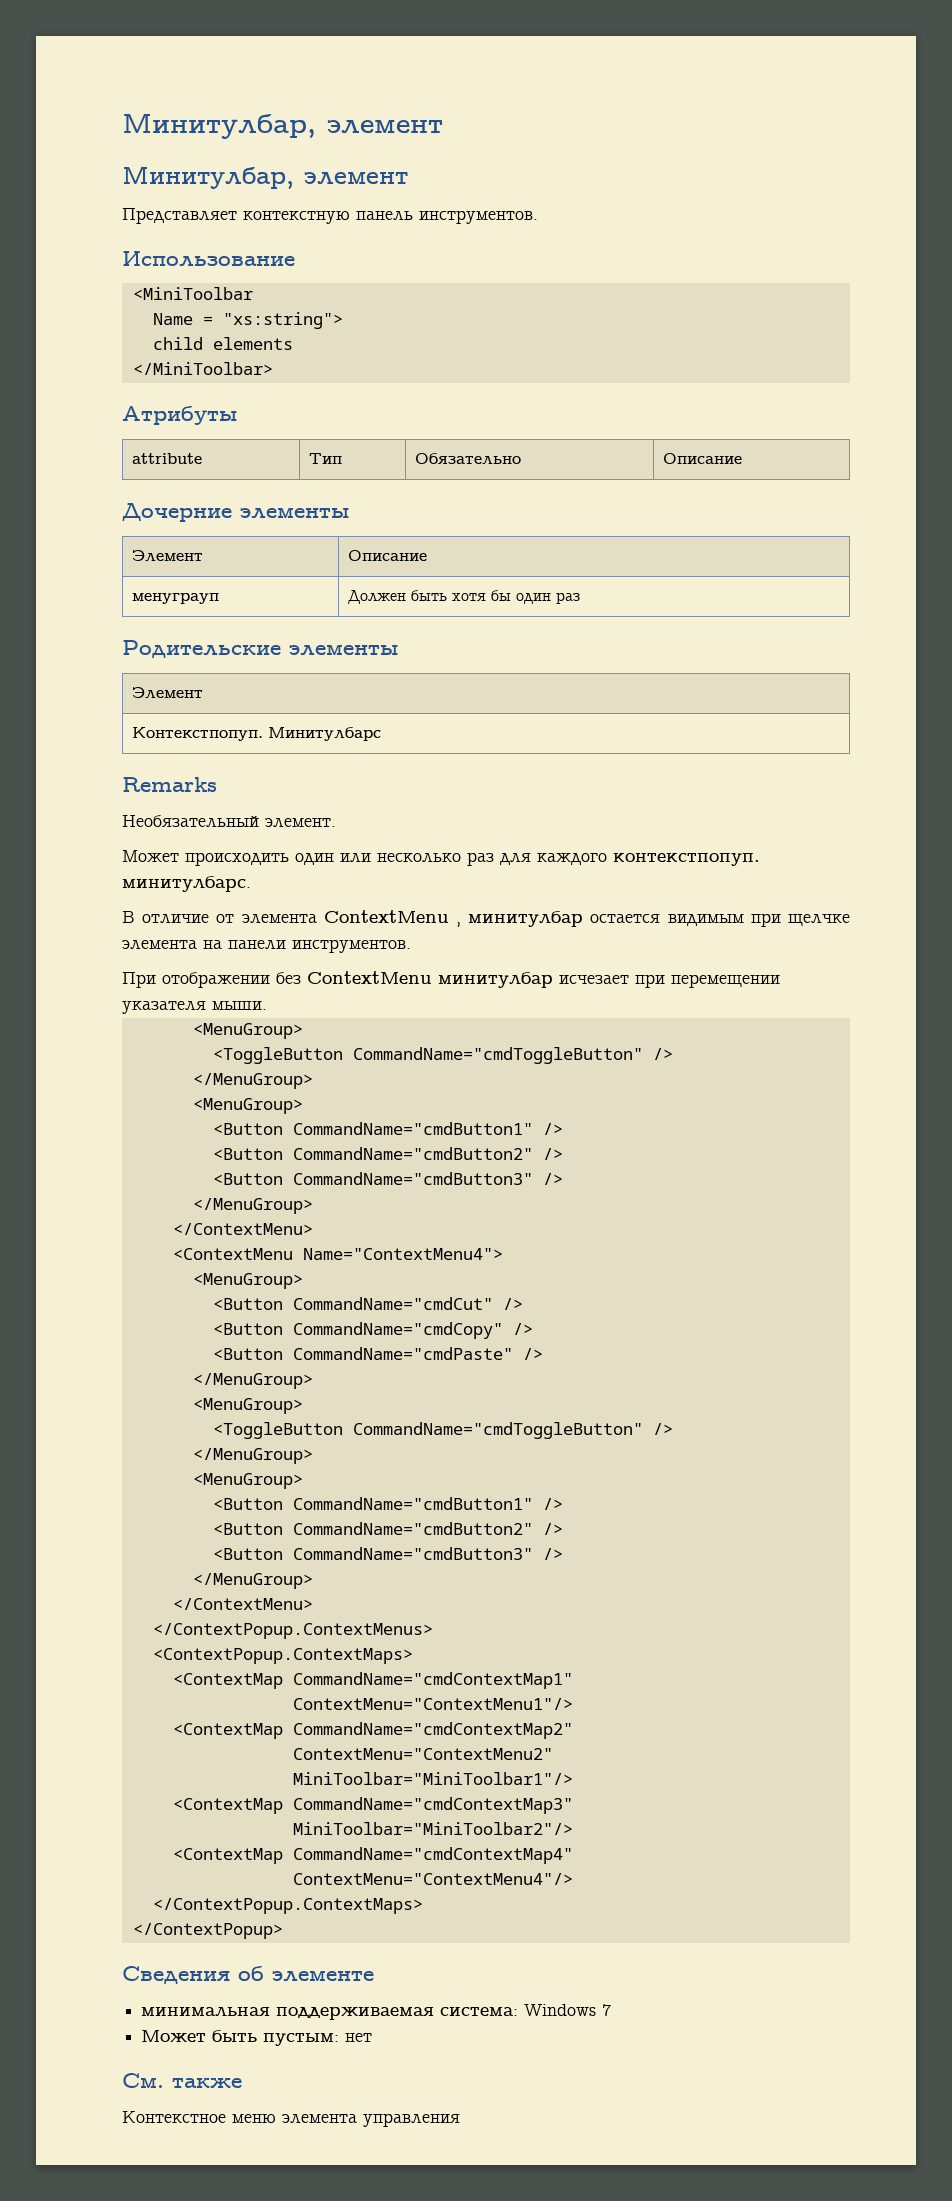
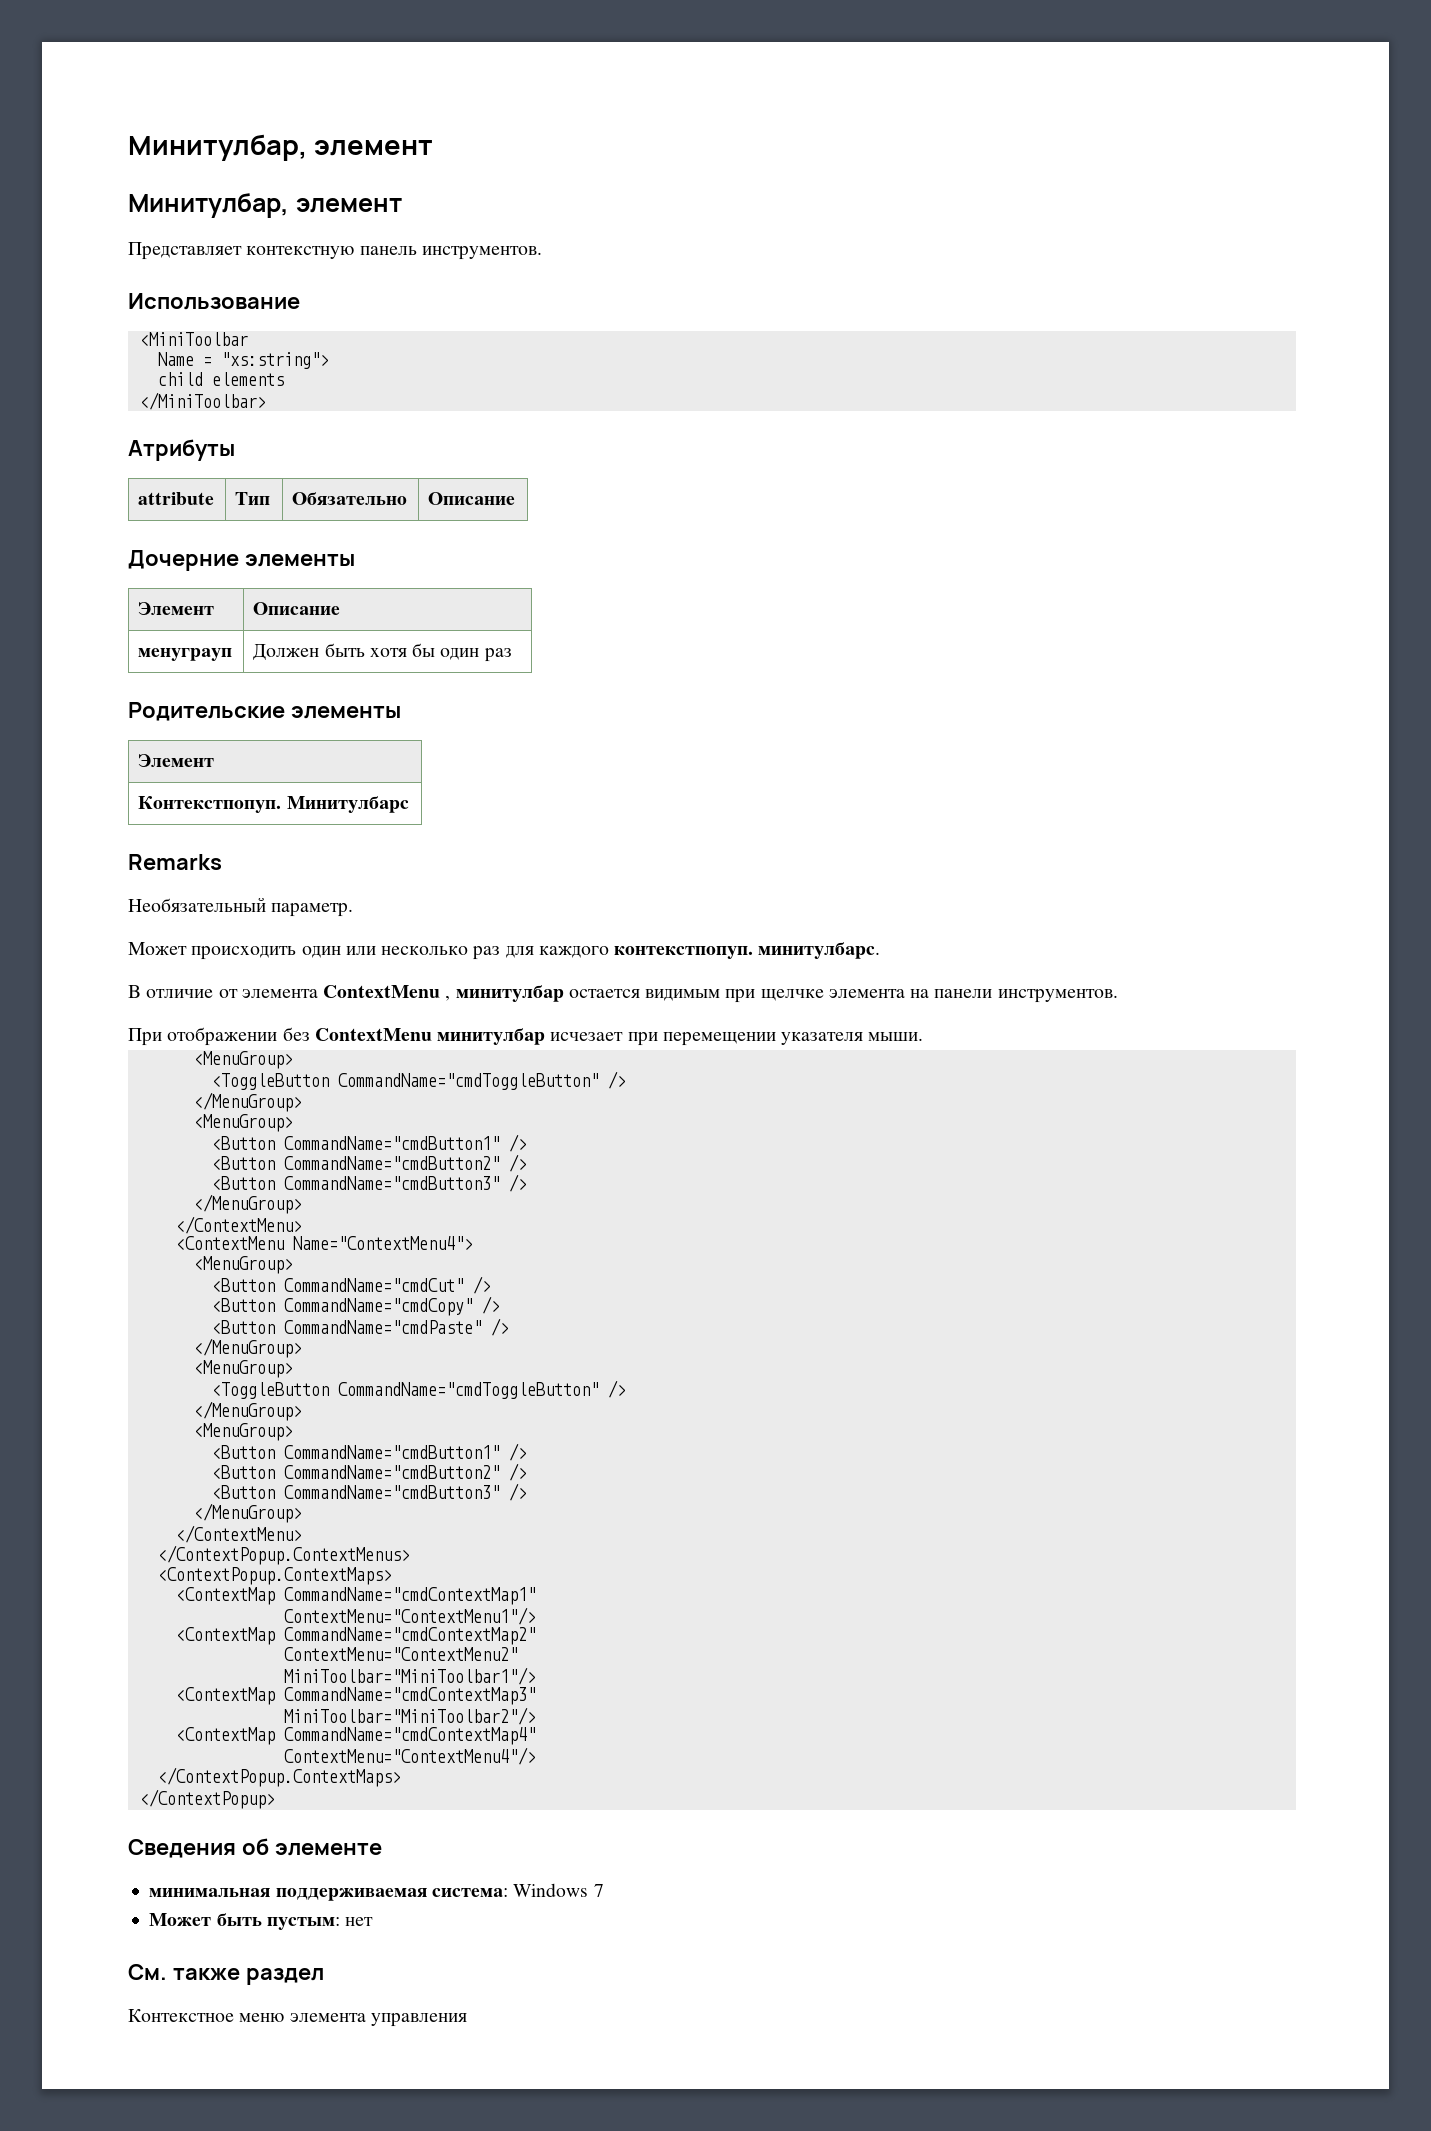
[265,818,336,828] элемент. -> [271,903,354,917] параметр.
(242, 2083) none -> [245,1968,324,1985] раздел

